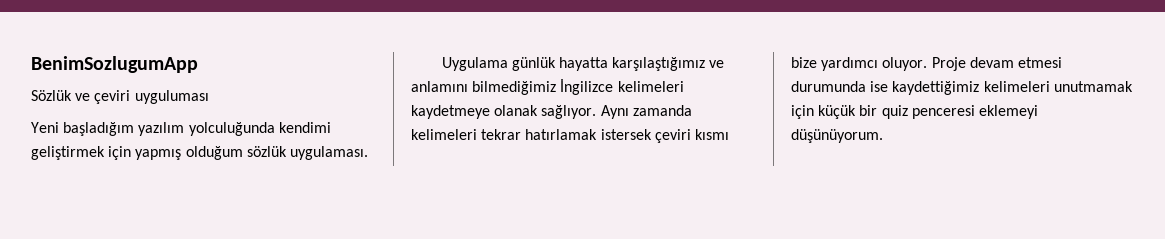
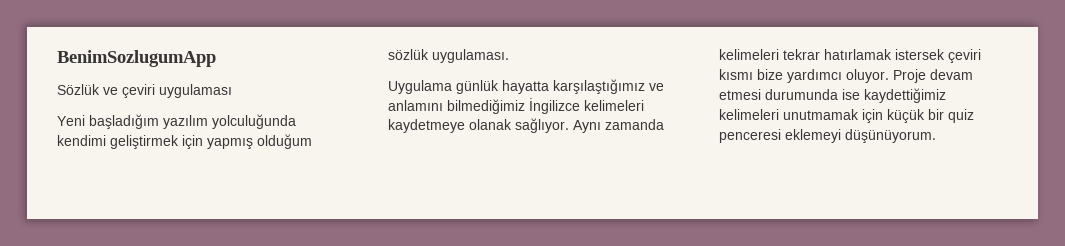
[134,90,209,104] uyguluması -> [159,84,232,98] uygulaması

